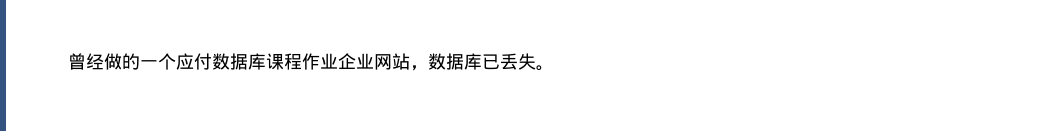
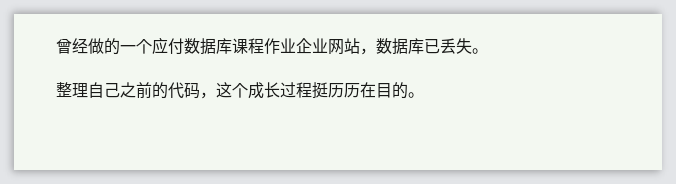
(554, 68) none -> [56,82,424,99] // 整理自己之前的代码，这个成长过程挺历历在目的。

